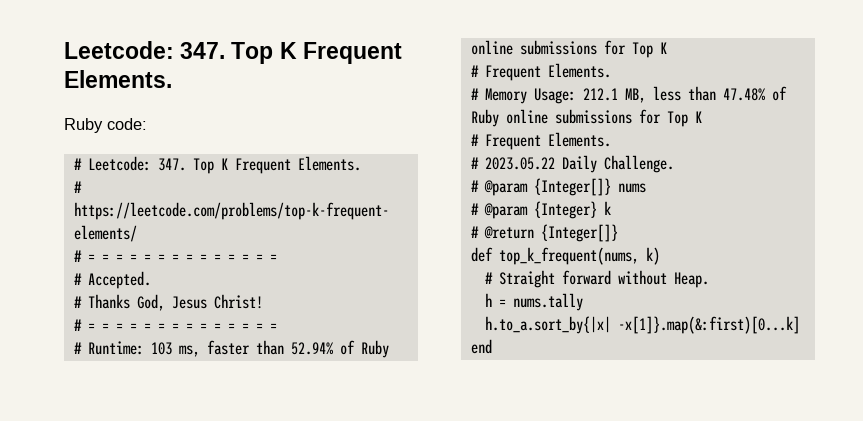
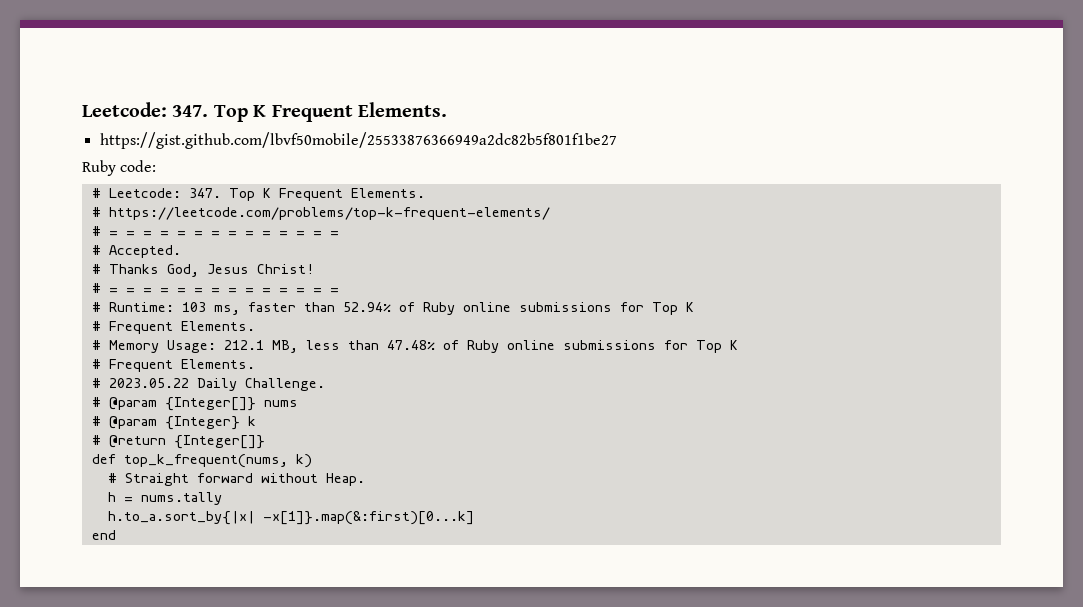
[64,41,402,64] [64,70,172,88] Leetcode: 347. Top K Frequent Elements. -> [82,102,447,122] [99,132,617,149] Leetcode: 347. Top K Frequent Elements. // https://gist.github.com/lbvf50mobile/25533876366949a2dc82b5f801f1be27

